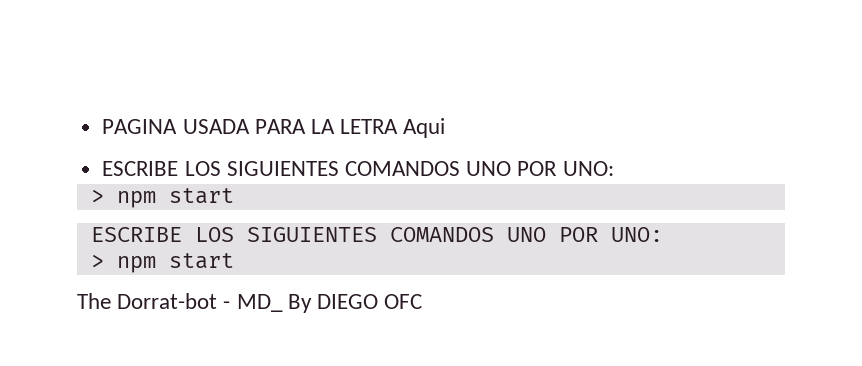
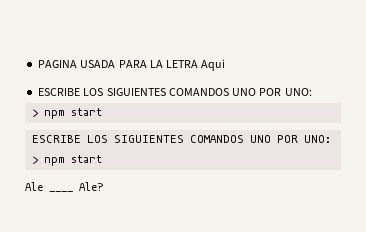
[77,293,423,313] The Dorrat-bot - MD_ By DIEGO OFC -> [25,182,43,191] [49,191,73,192] [79,182,104,191] Ale ____ Ale?

